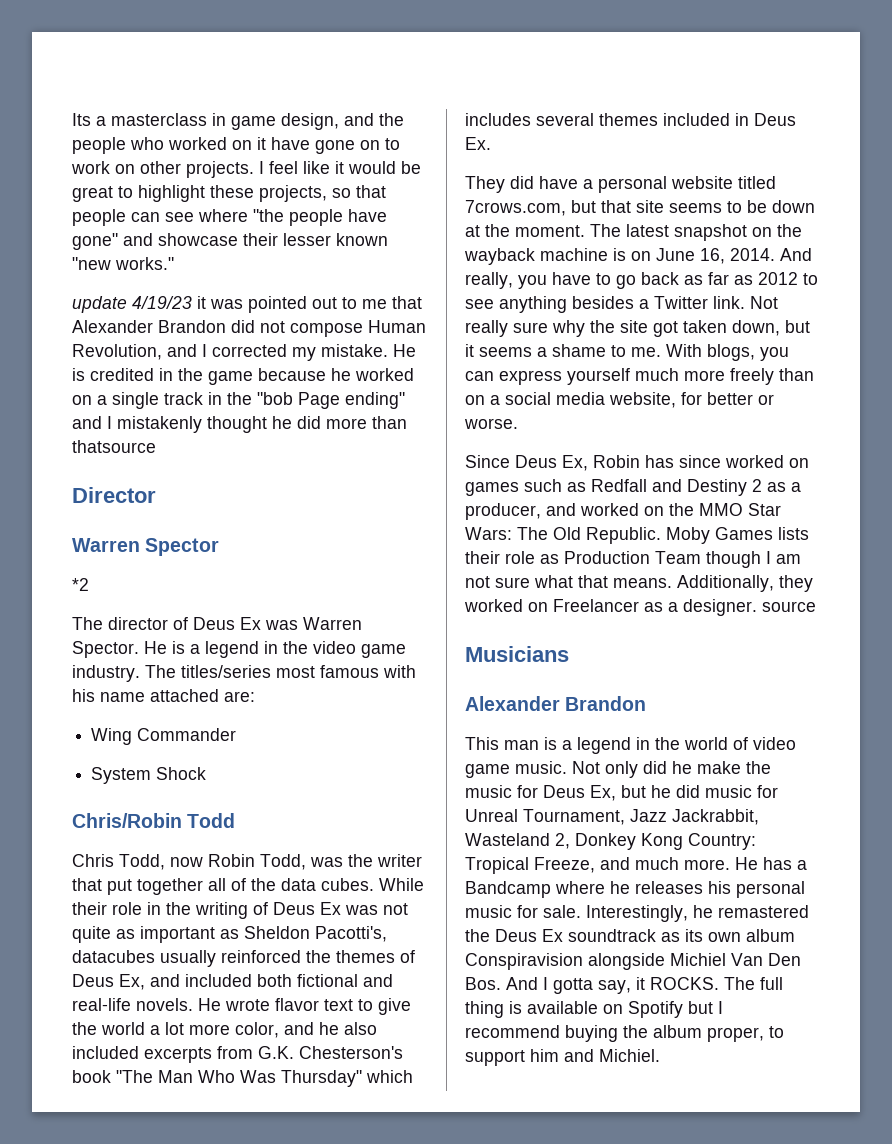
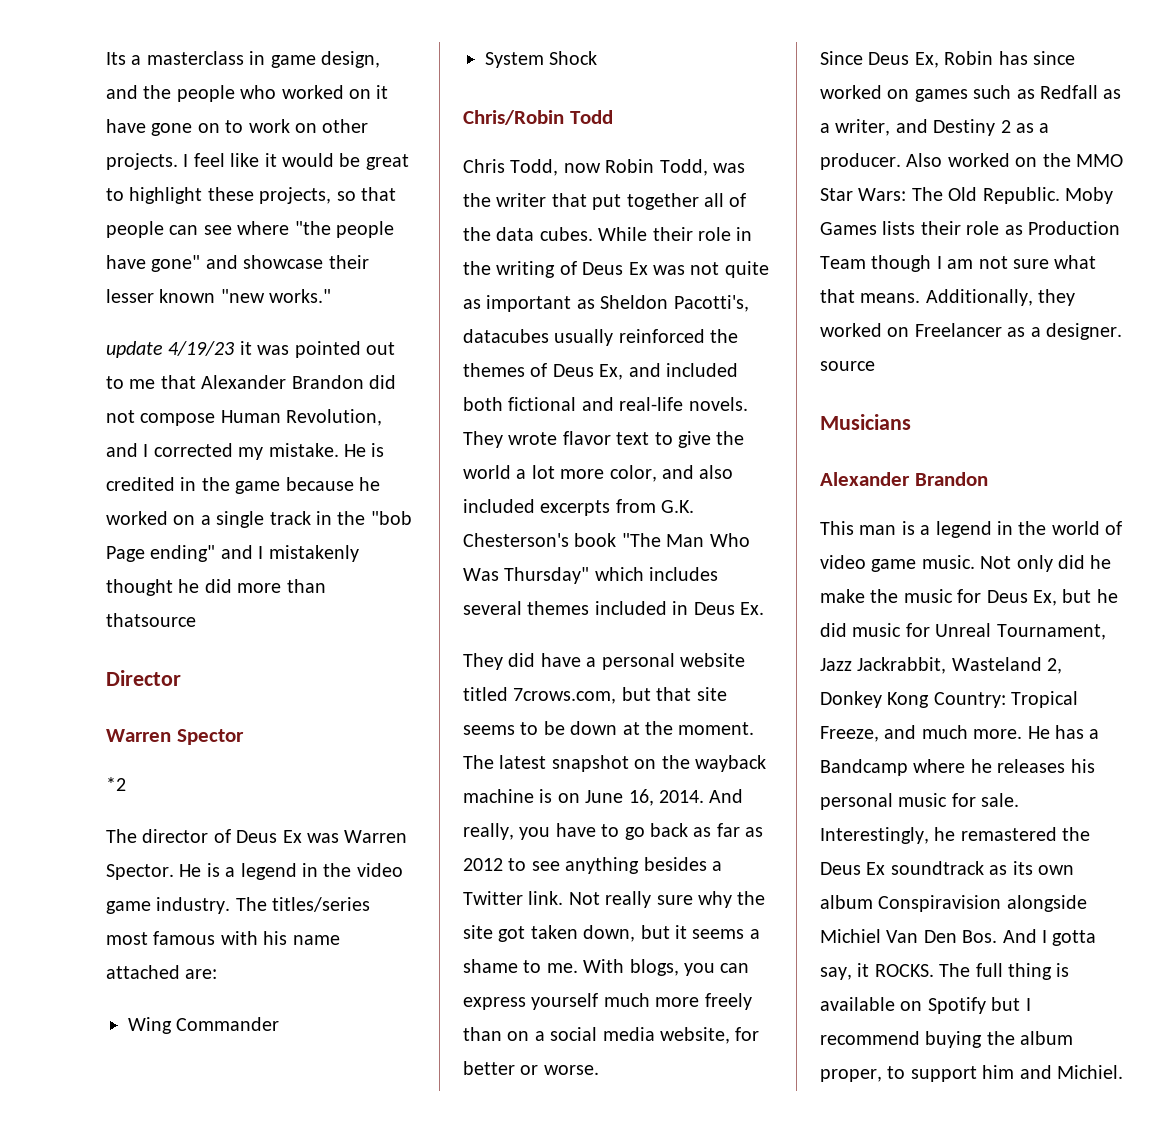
[198,998,221,1011] He -> [463,431,503,448] They
[319,1022,339,1035] he -> (694, 472) none
(647, 485) none -> [1103,89,1122,99] [820,119,891,136] as a writer,
[465,503,576,520] producer, and -> [820,153,943,170] producer. Also

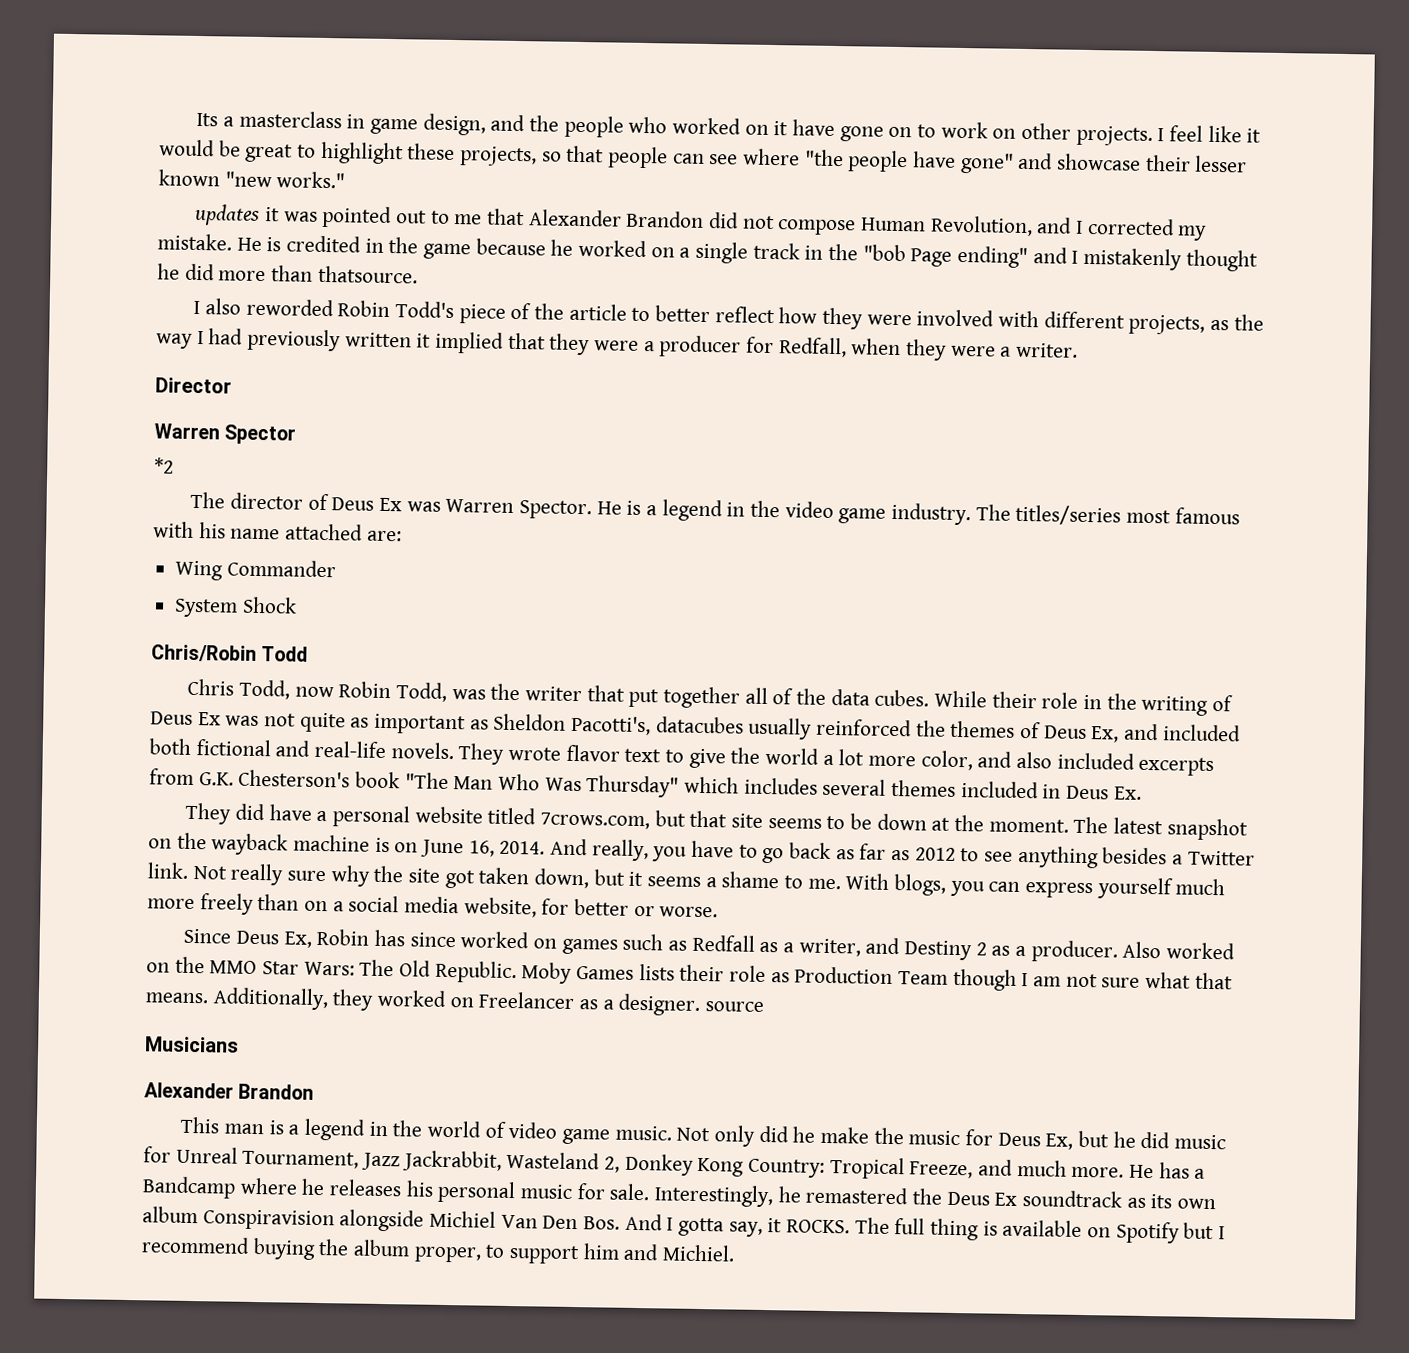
[106,341,235,358] update 4/19/23 -> [195,203,261,226] updates
[106,613,196,627] thatsource -> [317,265,418,284] [193,298,1264,335] [156,328,1079,361] thatsource. // I also reworded Robin Todd's piece of the article to better reflect how they were involved with different projects, as the way I had previously written it implied that they were a producer for Redfall, when they were a writer.

